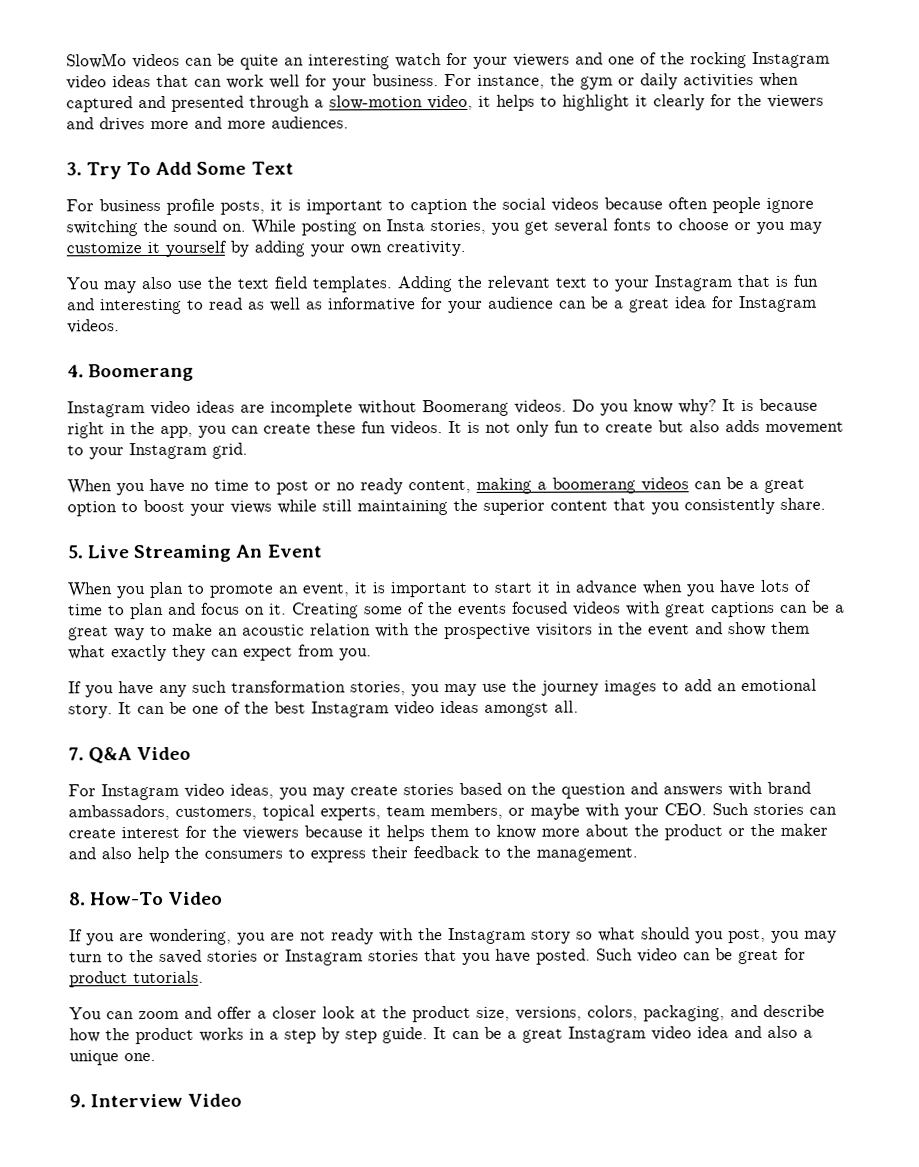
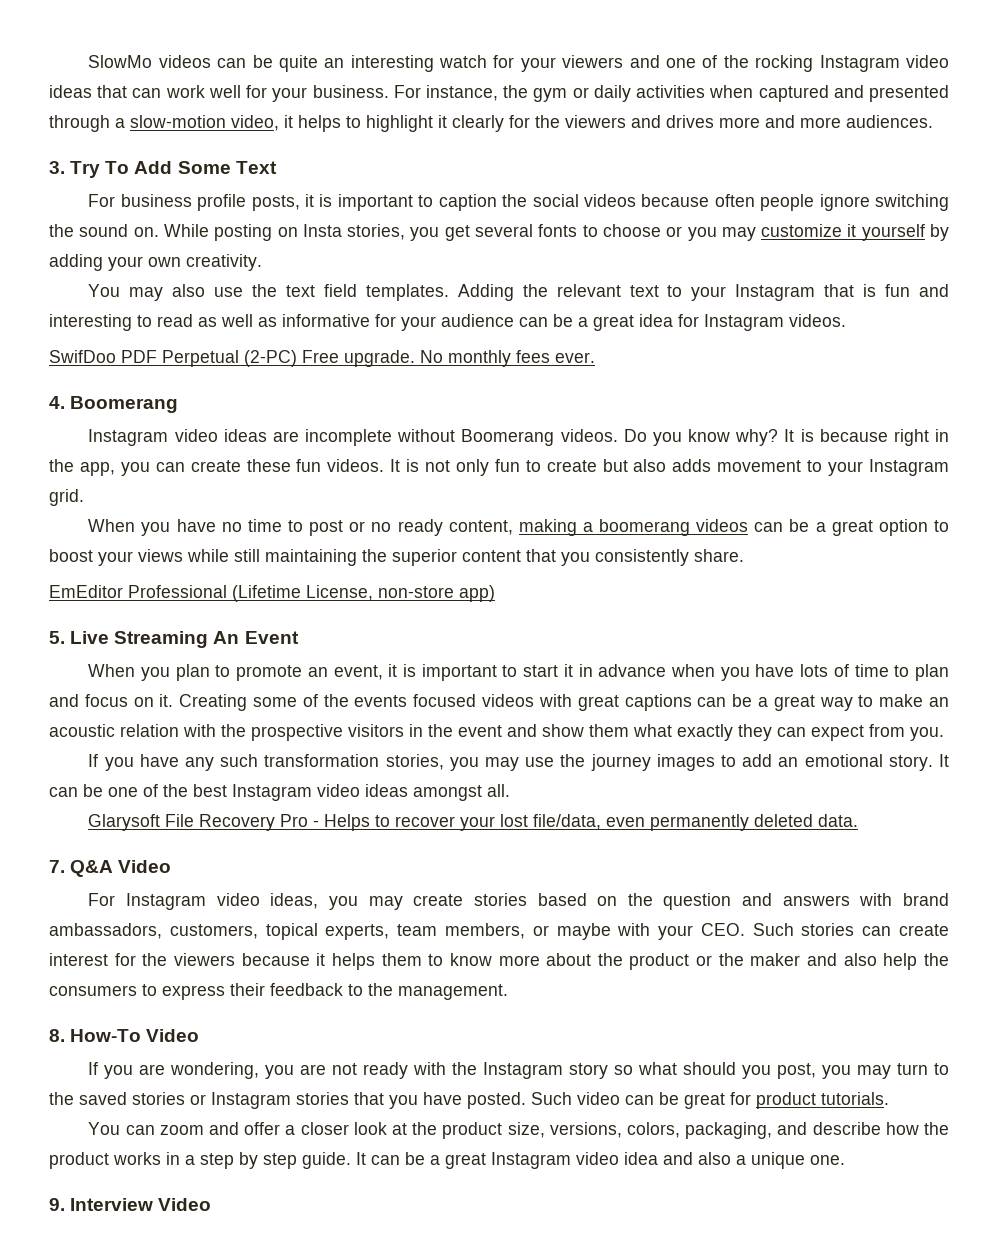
(120, 326) none -> [49,350,595,367] // SwifDoo PDF Perpetual (2-PC) Free upgrade. No monthly fees ever.
(826, 503) none -> [49,585,495,602] // EmEditor Professional (Lifetime License, non-store app)
(579, 706) none -> [88,814,859,831] // Glarysoft File Recovery Pro - Helps to recover your lost file/data, even permanently deleted data.

